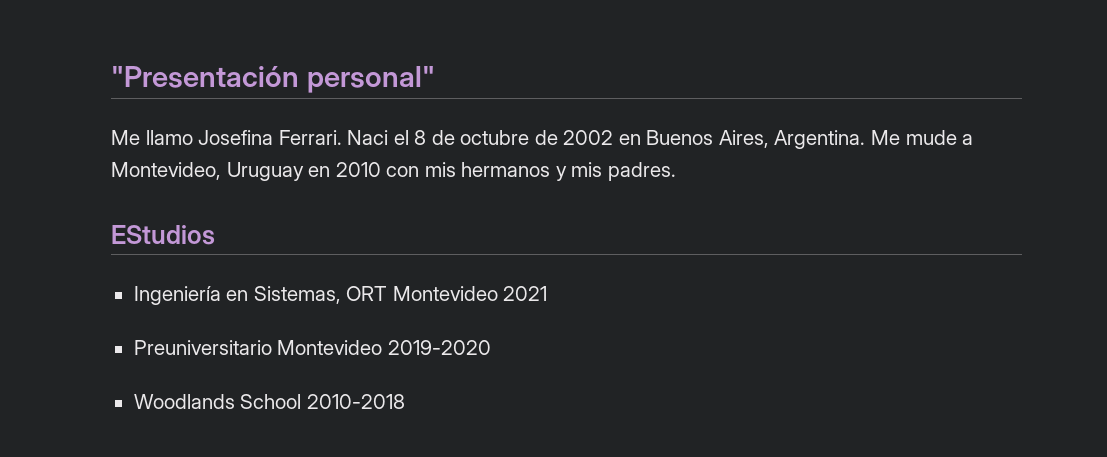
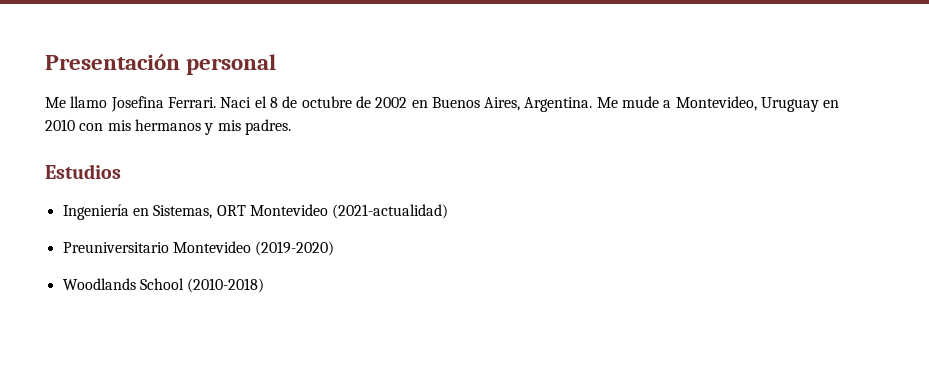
[111,66,435,93] "Presentación personal" -> [45,54,277,75] Presentación personal
[111,225,215,245] EStudios -> [45,164,121,179] Estudios
[503,286,548,301] 2021 -> [332,204,449,219] (2021-actualidad)
[387,340,491,355] 2019-2020 -> [255,241,335,256] (2019-2020)
[306,394,405,409] 2010-2018 -> [187,278,265,293] (2010-2018)

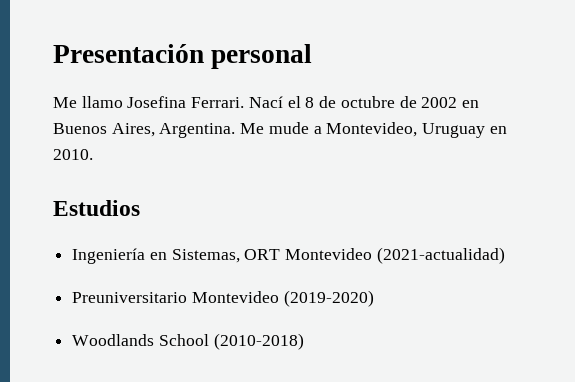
[220,97,252,108] Naci -> [248,96,283,108] Nací
[45,119,291,135] 2010 con mis hermanos y mis padres. -> [53,149,93,160] 2010.

